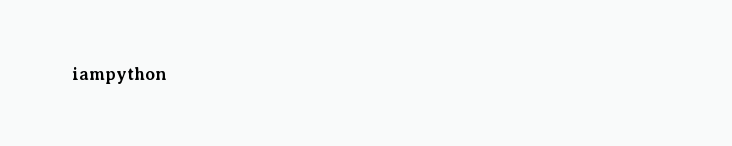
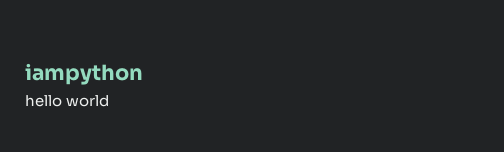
(167, 75) none -> [25,95,110,107] // hello world

